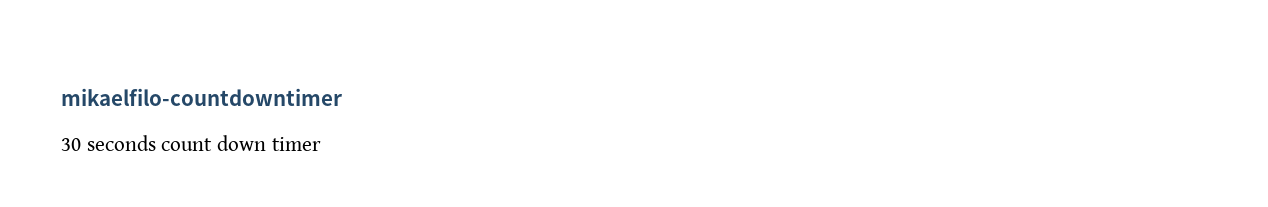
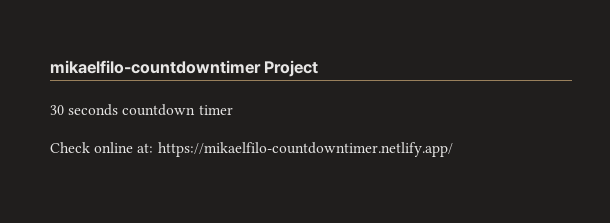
(342, 97) none -> [264,60,319,77] Project
[161,135,267,151] count down -> [122,104,196,116] countdown
(321, 144) none -> [50,142,453,157] // Check online at: https://mikaelfilo-countdowntimer.netlify.app/

